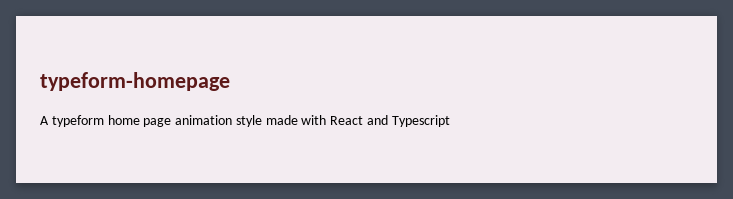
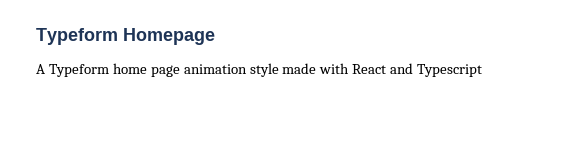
[40,72,230,91] typeform-homepage -> [36,28,215,45] Typeform Homepage
[51,115,104,127] typeform -> [48,64,109,77] Typeform

